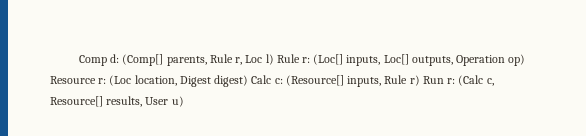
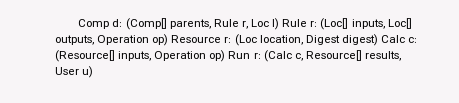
[384,75,420,86] Rule r) -> [154,50,226,62] Operation op)

